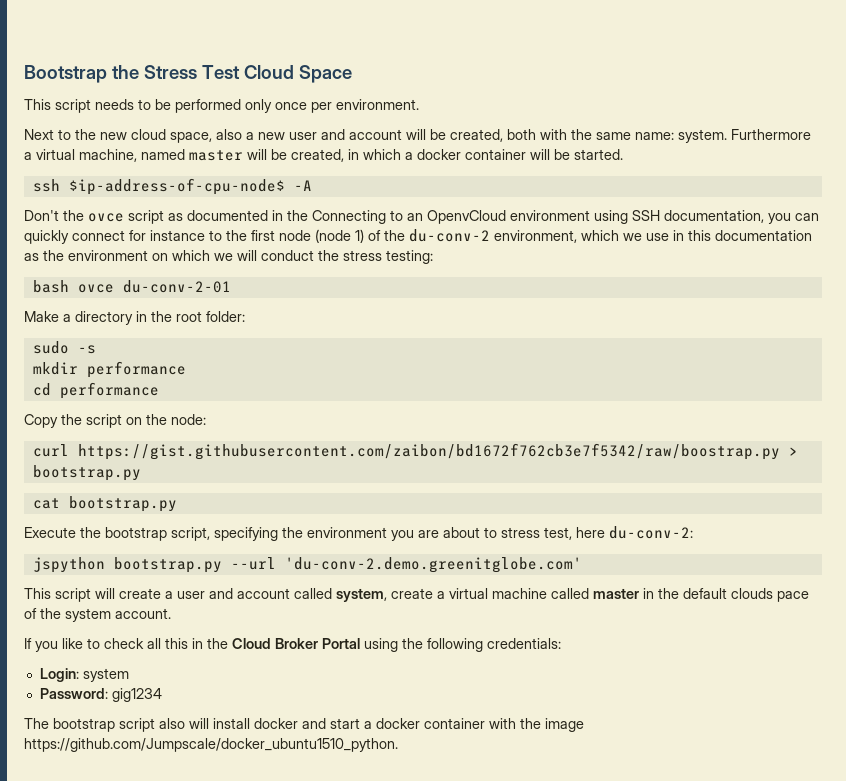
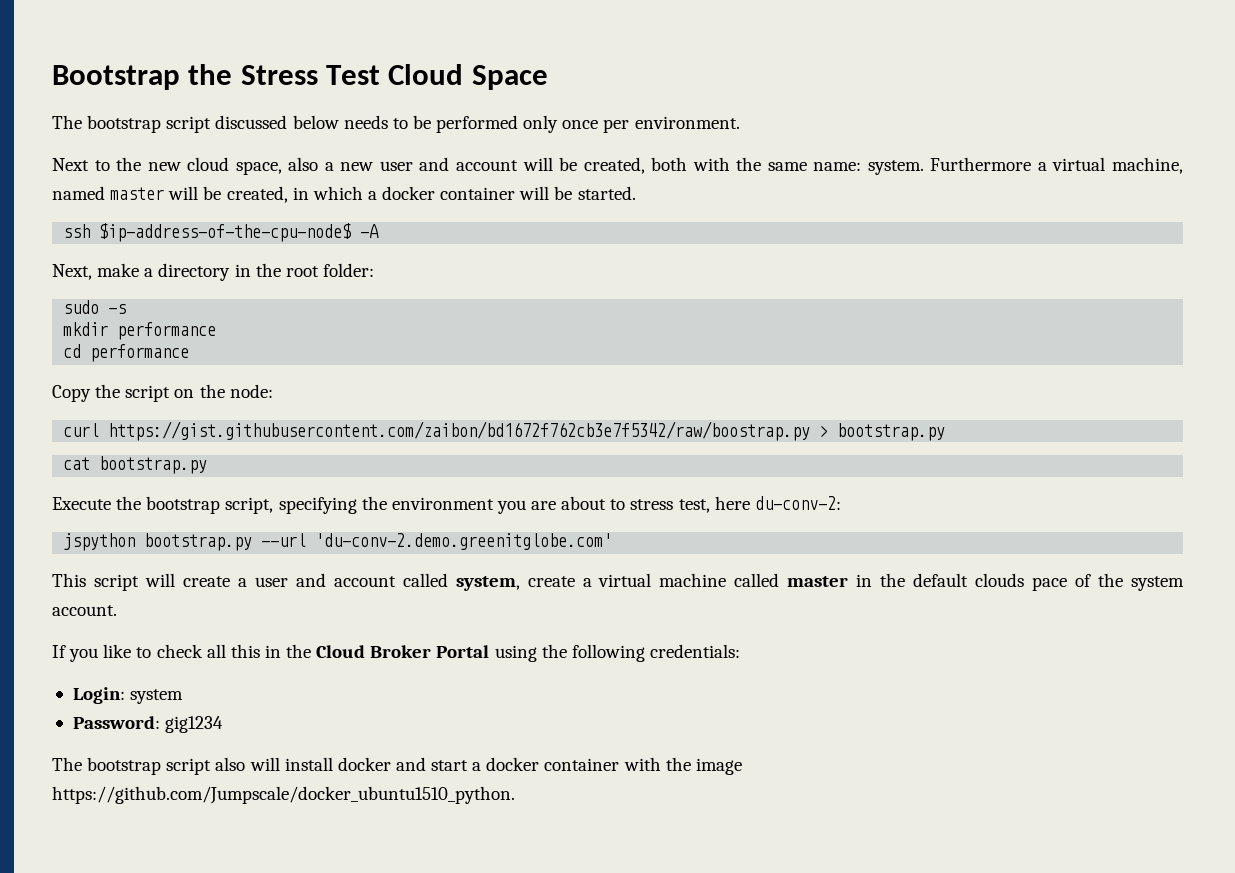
[24,99,91,113] This script -> [52,115,339,133] The bootstrap script discussed below
[68,178,285,195] $ip-address-of-cpu-node$ -> [99,223,352,242] $ip-address-of-the-cpu-node$
[24,210,819,224] [24,229,812,244] [24,250,433,264] [32,280,231,293] [24,311,59,322] Don't the ovce script as documented in the Connecting to an OpenvCloud environment using SSH documentation, you can quickly connect for instance to the first node (node 1) of the du-conv-2 environment, which we use in this documentation as the environment on which we will conduct the stress testing: // bash ovce du-conv-2-01 // Make -> [52,263,140,280] Next, make

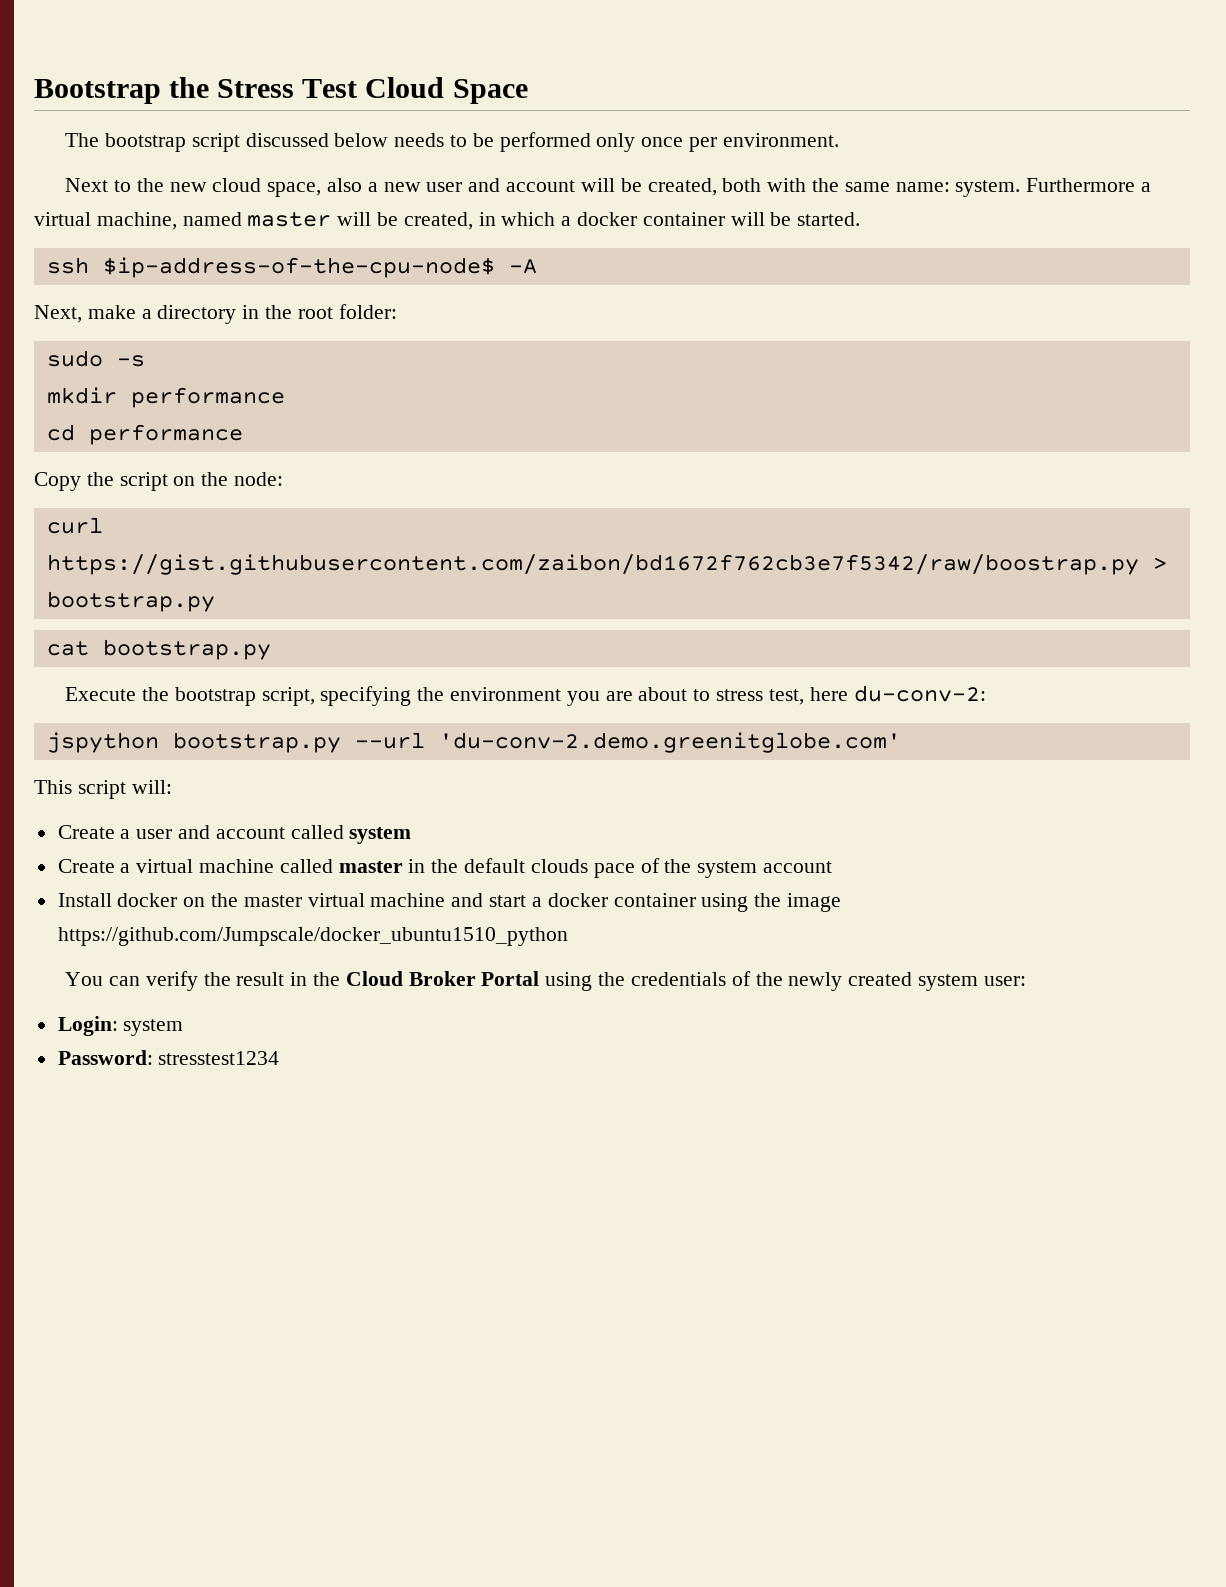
[144,573,230,587] will create -> [131,780,172,794] [57,825,115,839] will: // Create
[455,576,575,591] system, create -> [349,827,412,844] [57,859,115,873] system // Create
[52,605,117,616] [52,644,260,662] account. // If you like to check all this -> [762,861,832,873] [57,893,841,912] [57,927,568,946] [65,971,285,991] account // Install docker on the master virtual machine and start a docker container using the image https://github.com/Jumpscale/docker_ubuntu1510_python // You can verify the result
[571,644,740,662] [72,687,184,704] [72,716,224,733] [52,757,742,775] [52,786,515,804] following credentials: // Login: system // Password: gig1234 // The bootstrap script also will install docker and start a docker container with the image https://github.com/Jumpscale/docker_ubuntu1510_python. -> [630,971,1026,991] [57,1016,184,1036] [57,1050,280,1065] credentials of the newly created system user: // Login: system // Password: stresstest1234

